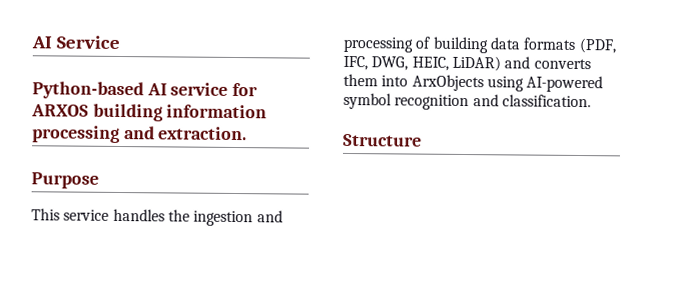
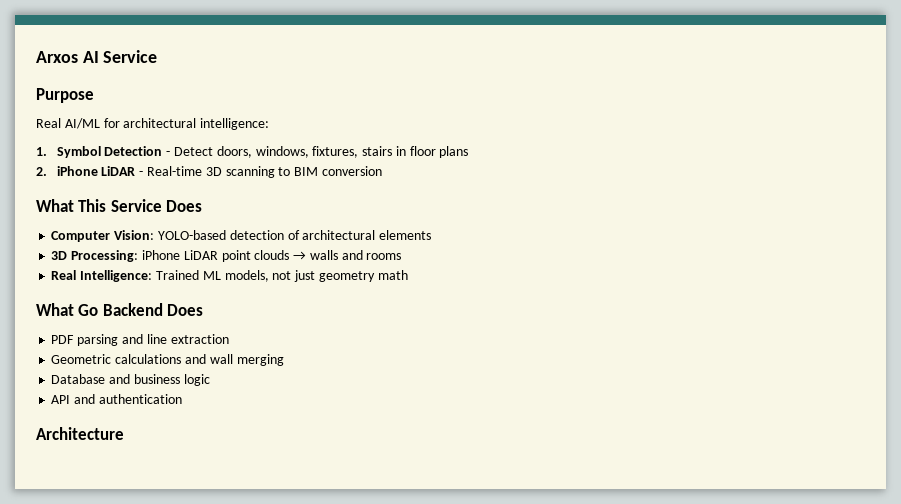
(31, 42) none -> [36,51,78,63] Arxos
[32,81,259,100] [31,103,268,122] [32,125,248,143] [31,172,99,189] [31,208,283,227] [343,36,616,54] [343,55,591,72] [343,73,604,93] [343,92,591,111] [343,133,422,147] Python-based AI service for ARXOS building information processing and extraction. // Purpose // This service handles the ingestion and processing of building data formats (PDF, IFC, DWG, HEIC, LiDAR) and converts them into ArxObjects using AI-powered symbol recognition and classification. // Structure -> [36,88,94,103] [36,118,270,130] [36,146,469,158] [36,166,382,178] [36,199,203,212] [51,230,432,242] [51,250,402,262] [51,270,408,282] [36,303,204,316] [51,334,229,346] [51,354,284,366] [51,374,210,386] [51,394,182,404] [36,427,124,440] Purpose // Real AI/ML for architectural intelligence: // 1. Symbol Detection - Detect doors, windows, fixtures, stairs in floor plans // 2. iPhone LiDAR - Real-time 3D scanning to BIM conversion // What This Service Does // Computer Vision: YOLO-based detection of architectural elements // 3D Processing: iPhone LiDAR point clouds → walls and rooms // Real Intelligence: Trained ML models, not just geometry math // What Go Backend Does // PDF parsing and line extraction // Geometric calculations and wall merging // Database and business logic // API and authentication // Architecture

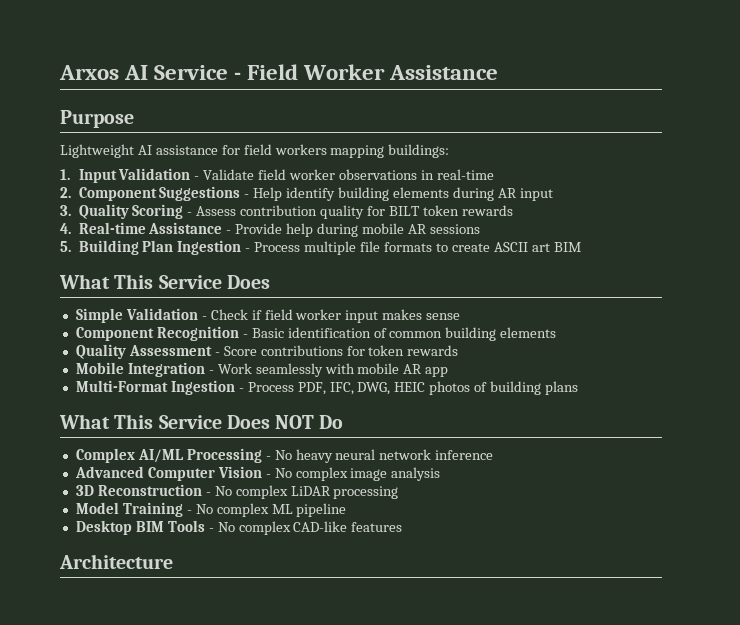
[36,88,94,103] [36,118,270,130] [36,146,469,158] [36,166,382,178] // Purpose // Real AI/ML for architectural intelligence: // 1. Symbol Detection - Detect doors, windows, fixtures, stairs in floor plans // 2. iPhone LiDAR - Real-time 3D scanning to BIM conversion -> [234,64,499,80] [60,110,134,128] [60,144,450,158] [60,168,494,183] [60,186,553,201] [60,204,513,219] [60,222,480,237] [60,240,581,255] - Field Worker Assistance // Purpose // Lightweight AI assistance for field workers mapping buildings: // 1. Input Validation - Validate field worker observations in real-time // 2. Component Suggestions - Help identify building elements during AR input // 3. Quality Scoring - Assess contribution quality for BILT token rewards // 4. Real-time Assistance - Provide help during mobile AR sessions // 5. Building Plan Ingestion - Process multiple file formats to create ASCII art BIM
[51,230,432,242] [51,250,402,262] [51,270,408,282] [36,303,204,316] [51,334,229,346] [51,354,284,366] [51,374,210,386] [51,394,182,404] Computer Vision: YOLO-based detection of architectural elements // 3D Processing: iPhone LiDAR point clouds → walls and rooms // Real Intelligence: Trained ML models, not just geometry math // What Go Backend Does // PDF parsing and line extraction // Geometric calculations and wall merging // Database and business logic // API and authentication -> [75,308,461,323] [75,326,557,341] [75,344,459,359] [75,362,449,377] [75,380,579,395] [59,414,344,429] [75,448,494,463] [74,466,441,481] [75,484,399,499] [75,502,347,517] [75,520,403,535] Simple Validation - Check if field worker input makes sense // Component Recognition - Basic identification of common building elements // Quality Assessment - Score contributions for token rewards // Mobile Integration - Work seamlessly with mobile AR app // Multi-Format Ingestion - Process PDF, IFC, DWG, HEIC photos of building plans // What This Service Does NOT Do // Complex AI/ML Processing - No heavy neural network inference // Advanced Computer Vision - No complex image analysis // 3D Reconstruction - No complex LiDAR processing // Model Training - No complex ML pipeline // Desktop BIM Tools - No complex CAD-like features

